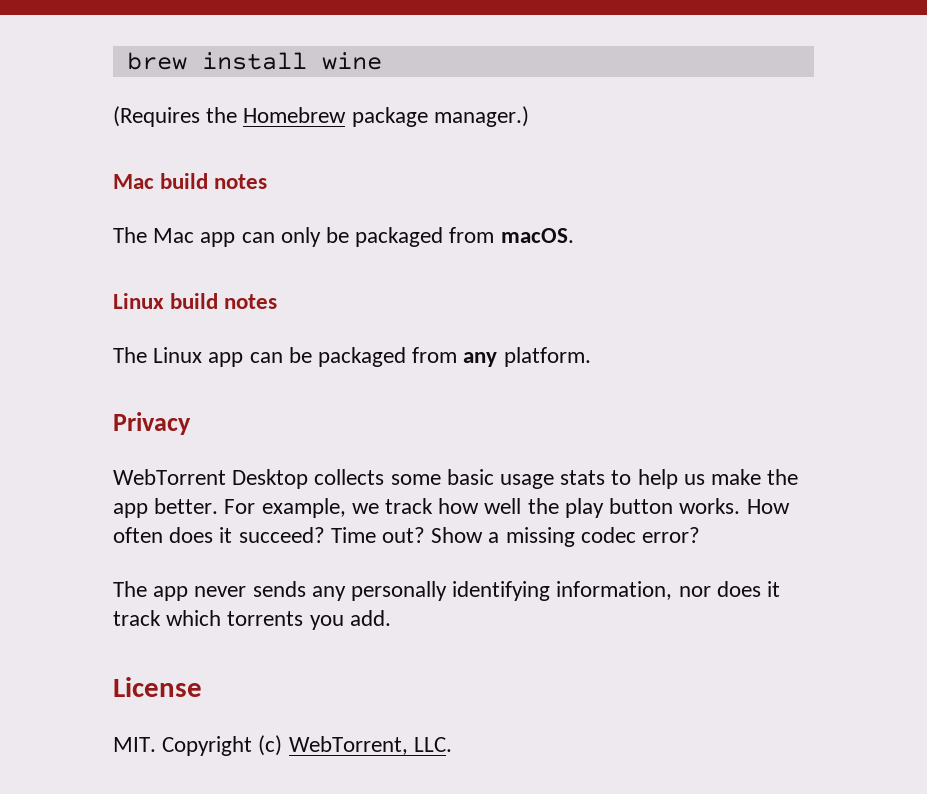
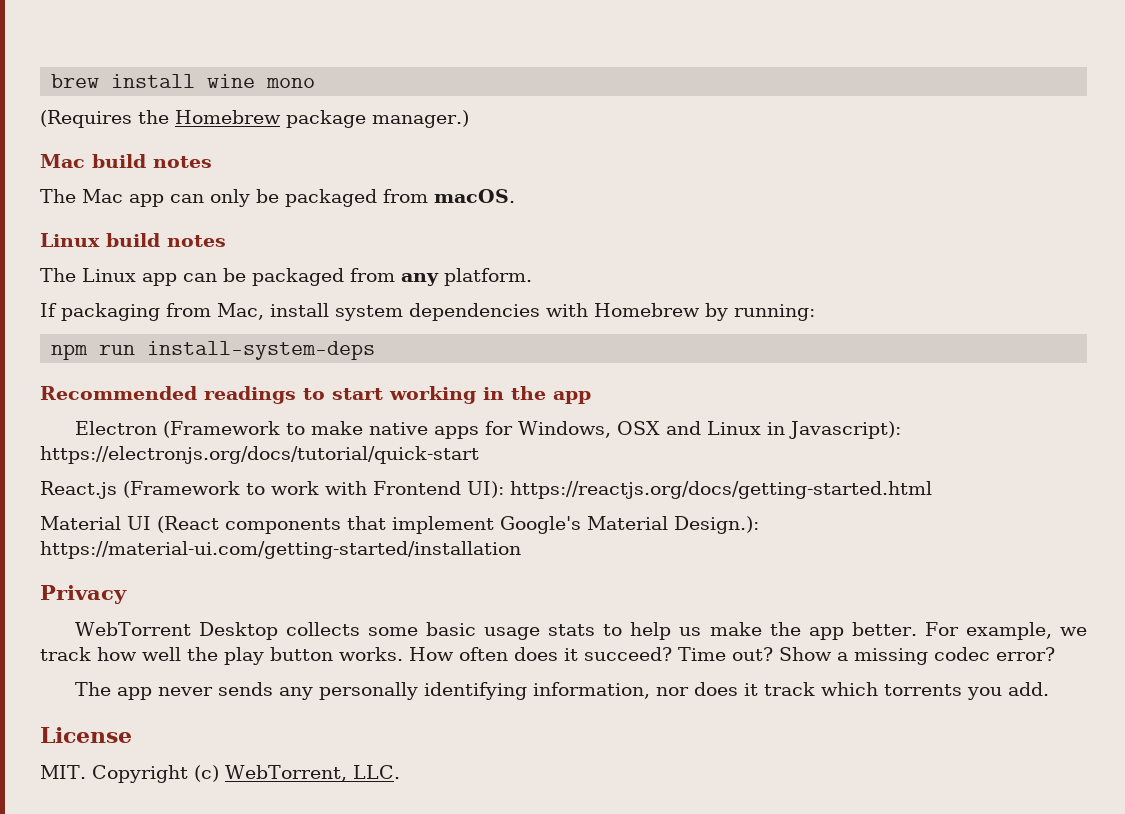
(382, 61) none -> [266,78,316,88] mono
(591, 357) none -> [40,303,815,321] [51,341,376,360] [40,386,591,404] [74,421,901,439] [40,446,479,464] [40,481,932,499] [40,516,759,534] [40,541,521,559] // If packaging from Mac, install system dependencies with Homebrew by running: // npm run install-system-deps // Recommended readings to start working in the app // Electron (Framework to make native apps for Windows, OSX and Linux in Javascript): https://electronjs.org/docs/tutorial/quick-start // React.js (Framework to work with Frontend UI): https://reactjs.org/docs/getting-started.html // Material UI (React components that implement Google's Material Design.): https://material-ui.com/getting-started/installation

